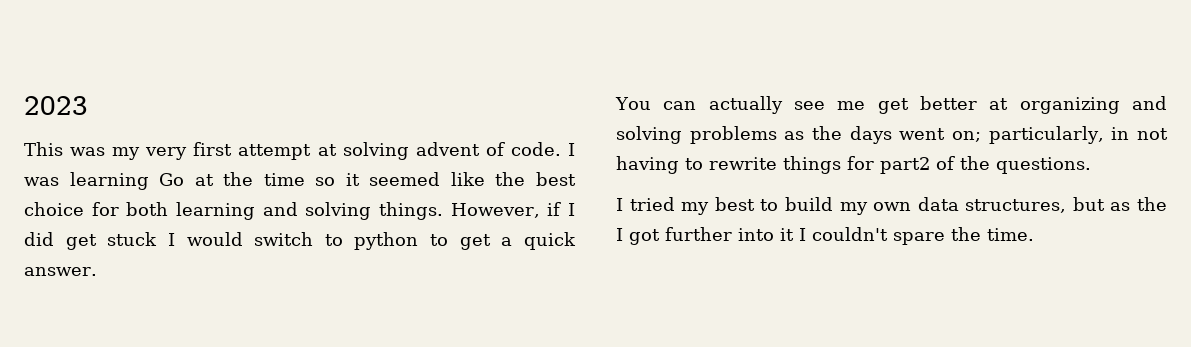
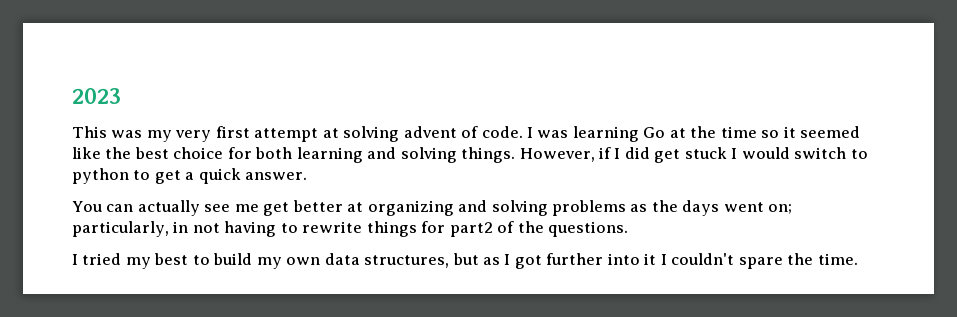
[1137,197,1167,211] the -> (501, 261) none

